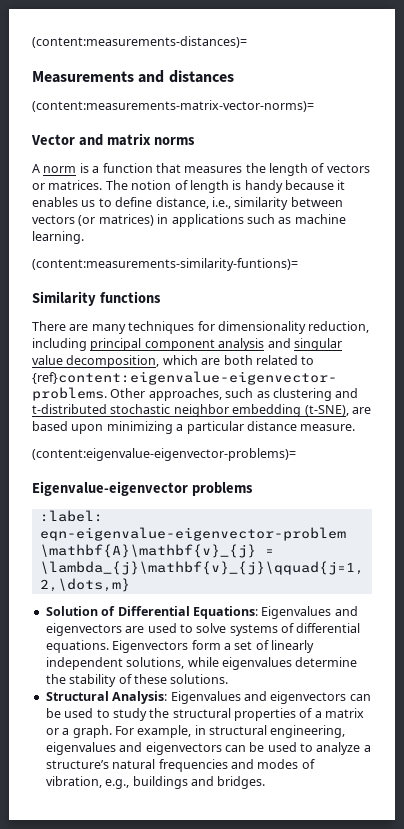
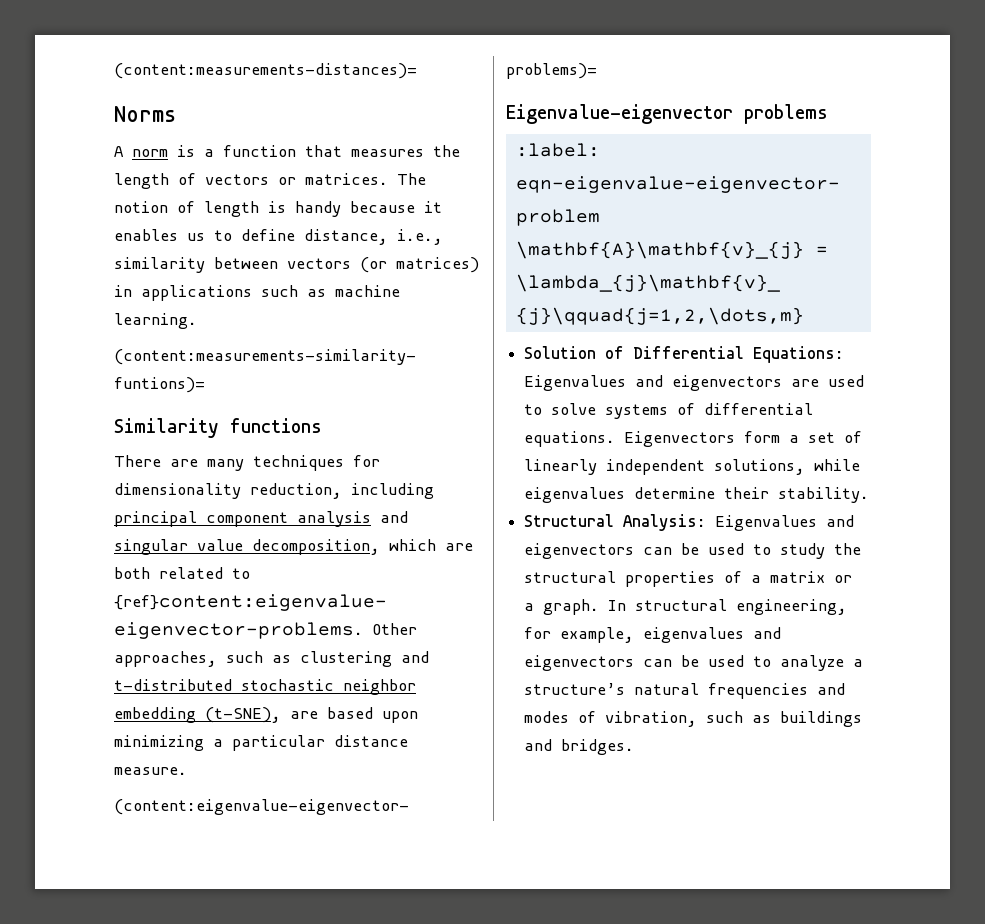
[32,70,234,83] [32,100,314,112] [31,133,195,146] Measurements and distances // (content:measurements-matrix-vector-norms)= // Vector and matrix norms -> [114,106,176,122] Norms
[45,674,229,687] the stability of these solutions. -> [724,487,870,503] their stability.
[114,725,346,738] For example, in structural engineering, -> [608,599,848,615] [524,627,635,643] In structural engineering, for example,
[105,779,130,789] e.g., -> [706,711,772,723] such as

